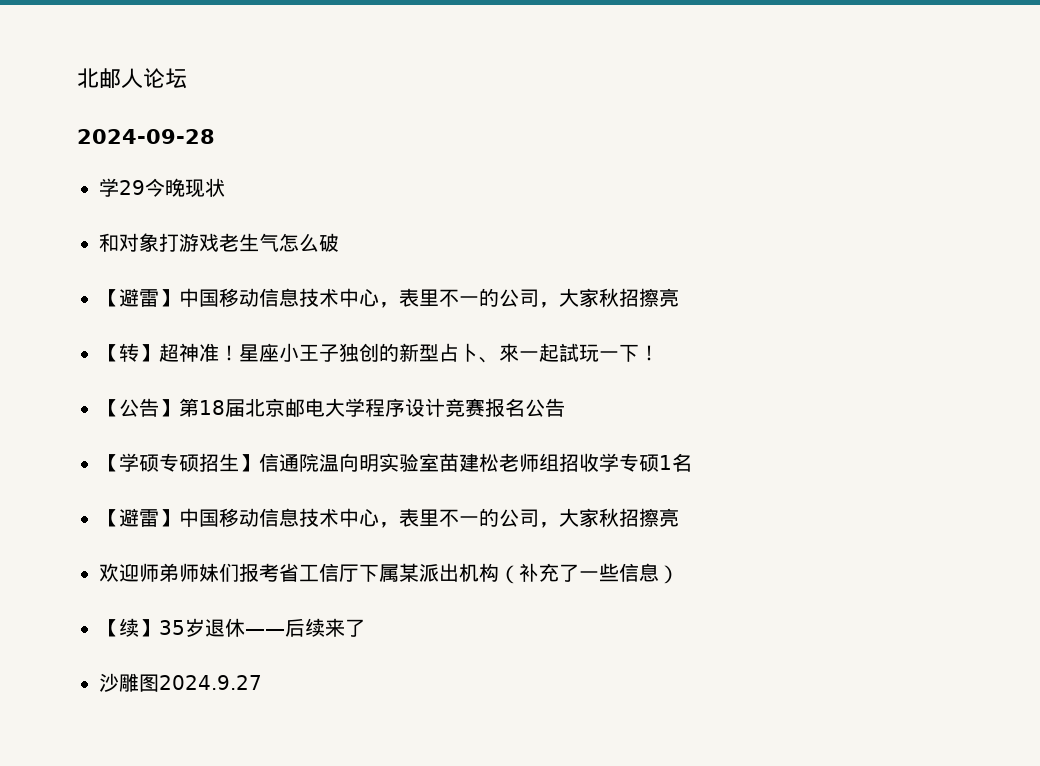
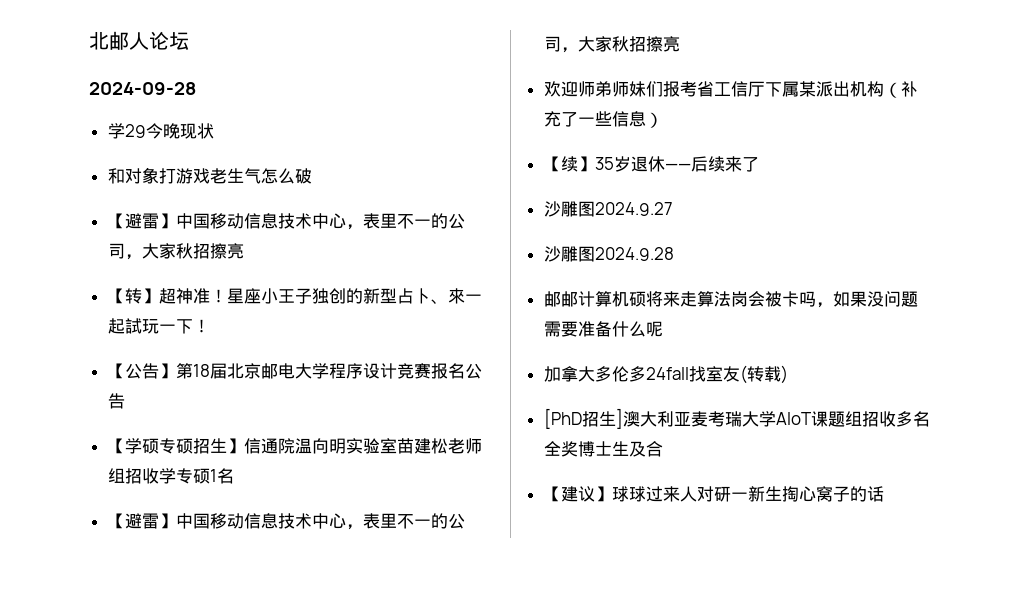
(262, 682) none -> [543,246,674,262] [543,291,918,308] [543,321,663,337] [543,365,788,384] [543,408,930,429] [543,441,663,457] [543,486,884,502] // 沙雕图2024.9.28 // 邮邮计算机硕将来走算法岗会被卡吗，如果没问题需要准备什么呢 // 加拿大多伦多24fall找室友(转载) // [PhD招生]澳大利亚麦考瑞大学AIoT课题组招收多名全奖博士生及合 // 【建议】球球过来人对研一新生掏心窝子的话

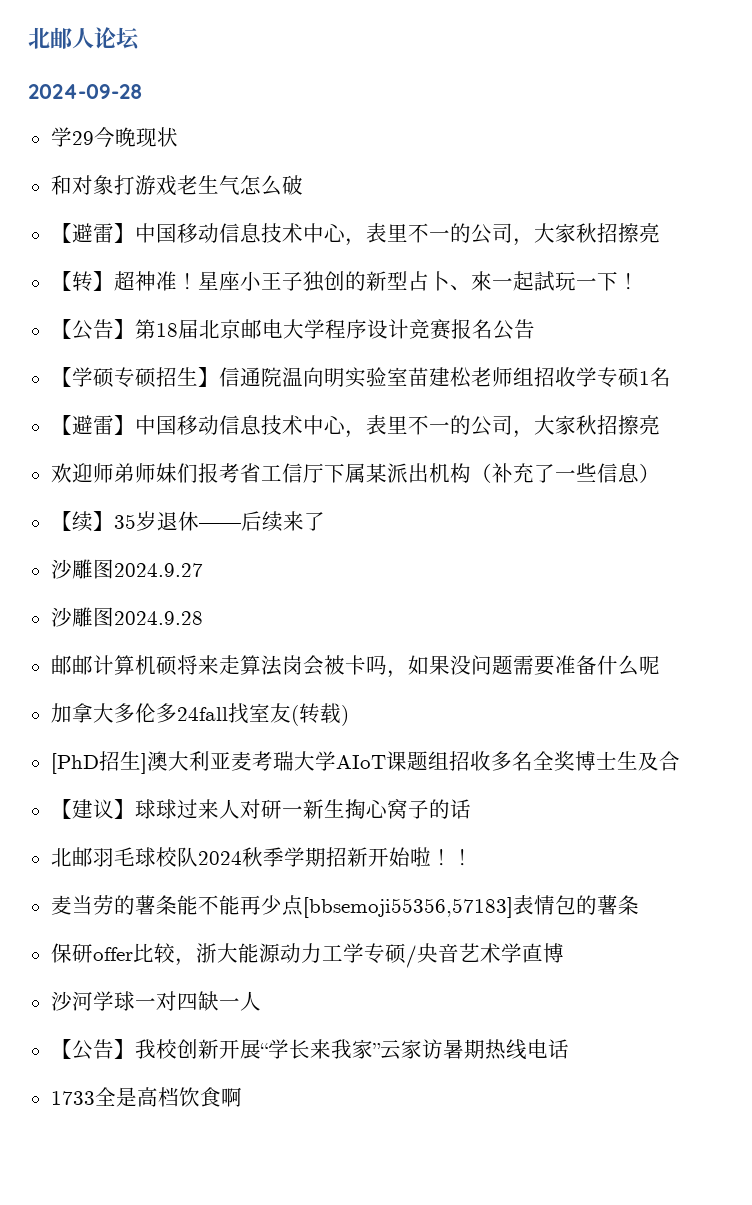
(884, 494) none -> [50,847,473,867] [50,895,639,918] [50,943,564,968] [50,991,261,1011] [50,1039,569,1060] [50,1087,242,1107] // 北邮羽毛球校队2024秋季学期招新开始啦！！ // 麦当劳的薯条能不能再少点[bbsemoji55356,57183]表情包的薯条 // 保研offer比较，浙大能源动力工学专硕/央音艺术学直博 // 沙河学球一对四缺一人 // 【公告】我校创新开展“学长来我家”云家访暑期热线电话 // 1733全是高档饮食啊

